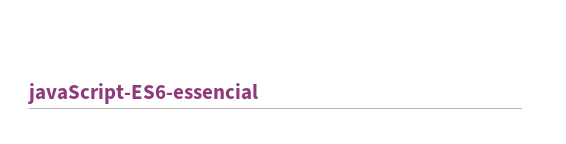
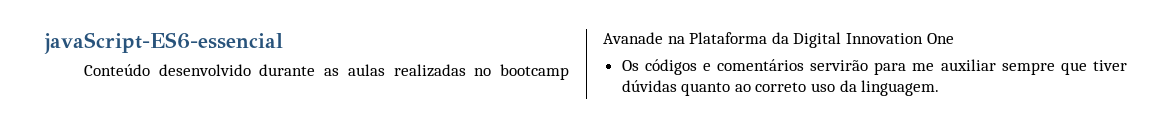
(258, 93) none -> [83,64,570,80] [603,32,954,48] [621,59,1127,75] [621,80,940,96] // Conteúdo desenvolvido durante as aulas realizadas no bootcamp Avanade na Plataforma da Digital Innovation One // Os códigos e comentários servirão para me auxiliar sempre que tiver dúvidas quanto ao correto uso da linguagem.

